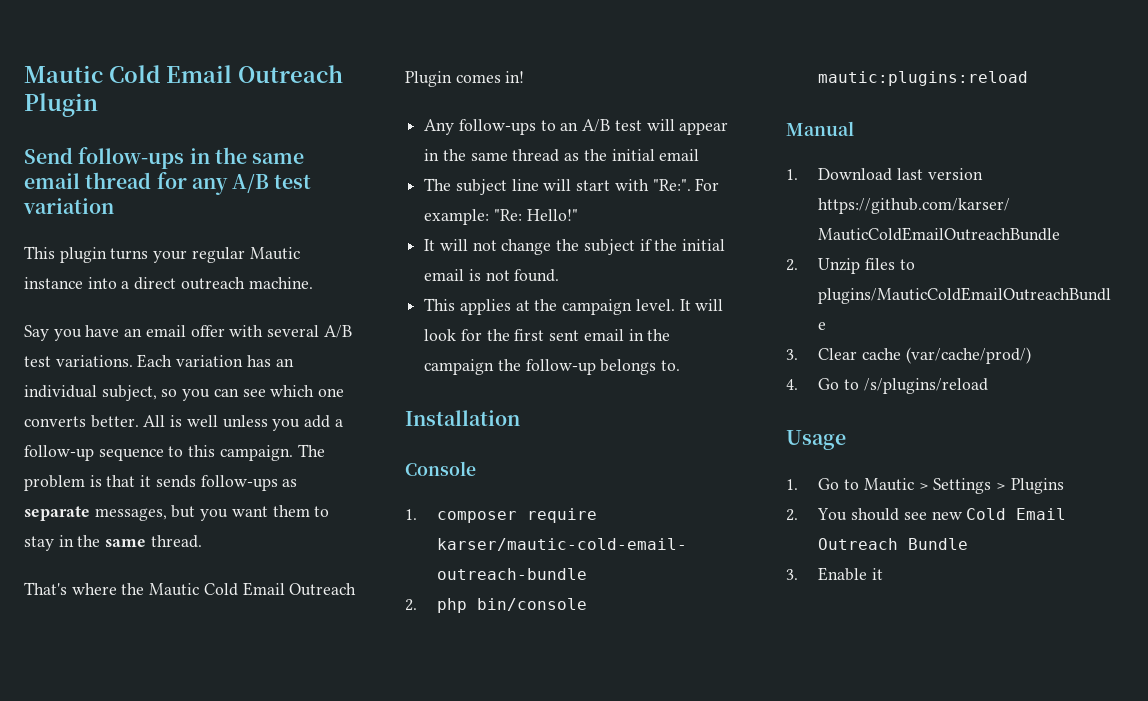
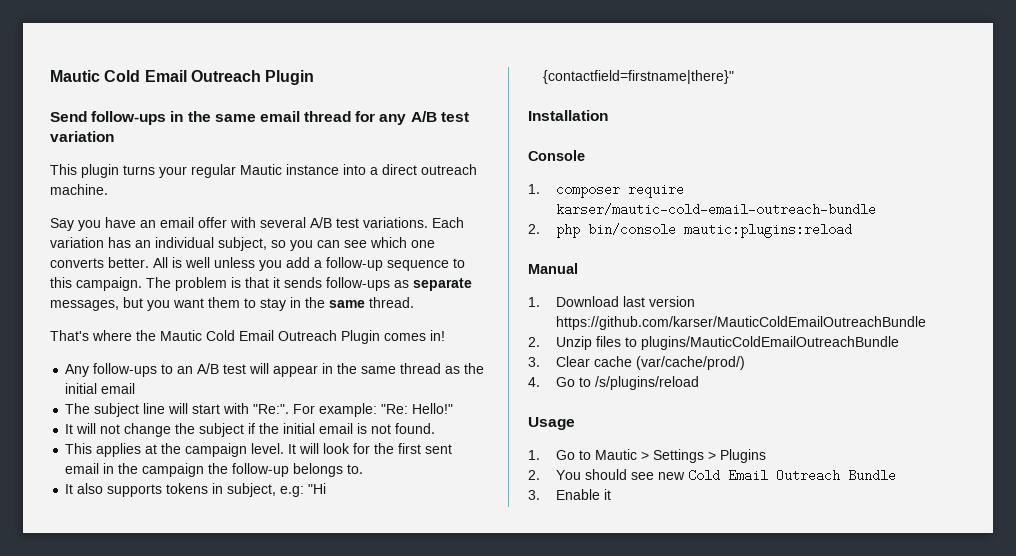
(681, 365) none -> [65,483,327,497] [543,70,735,84] // It also supports tokens in subject, e.g: "Hi {contactfield=firstname|there}"

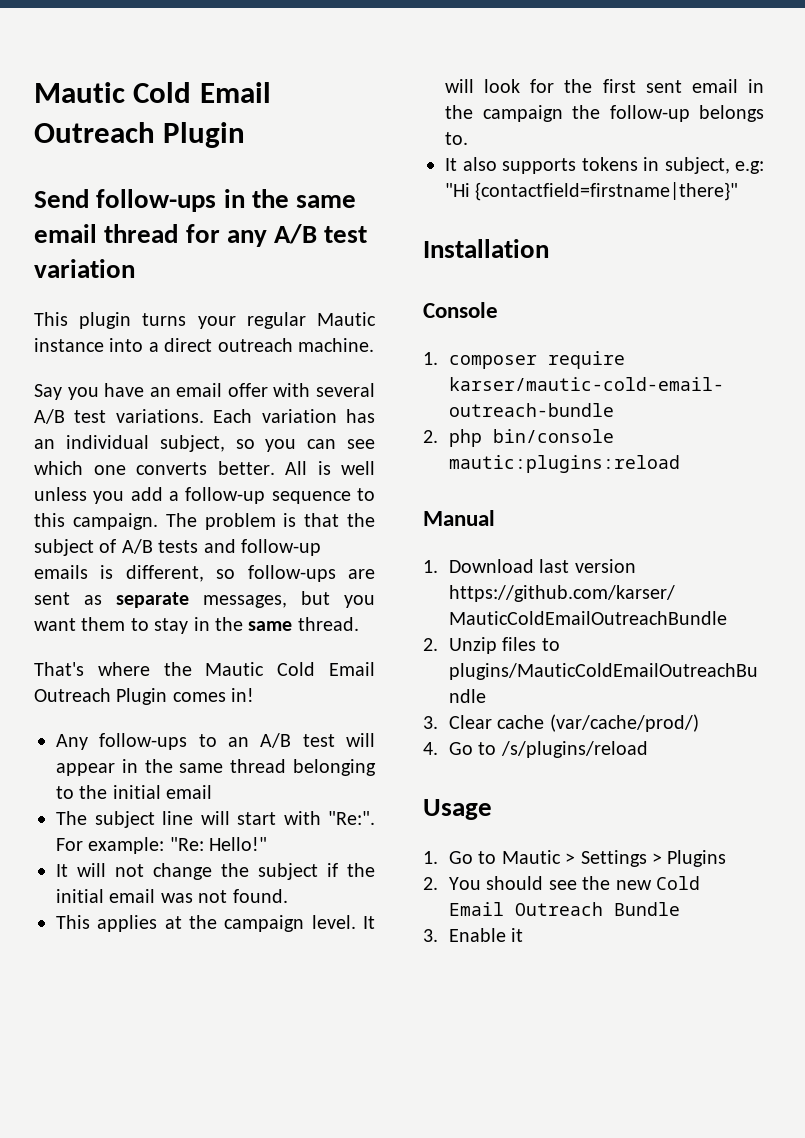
[273,277,390,291] it sends follow-ups -> [347,513,375,527] [34,539,321,556] [34,565,375,582] [34,592,70,605] the subject of A/B tests and follow-up emails is different, so follow-ups are sent
[445,366,461,374] as -> [293,759,376,776] [56,786,74,799] belonging to
[357,423,368,434] is -> [160,893,193,903] was
(654, 476) none -> [582,876,611,890] the

